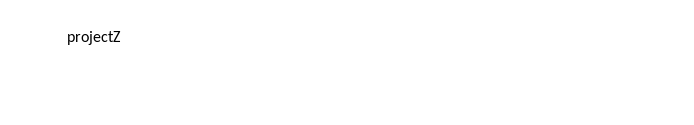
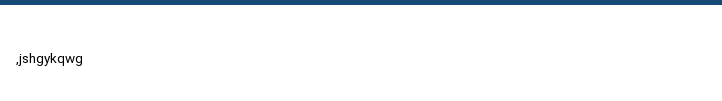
[67,31,121,45] projectZ -> [16,53,83,66] ,jshgykqwg

